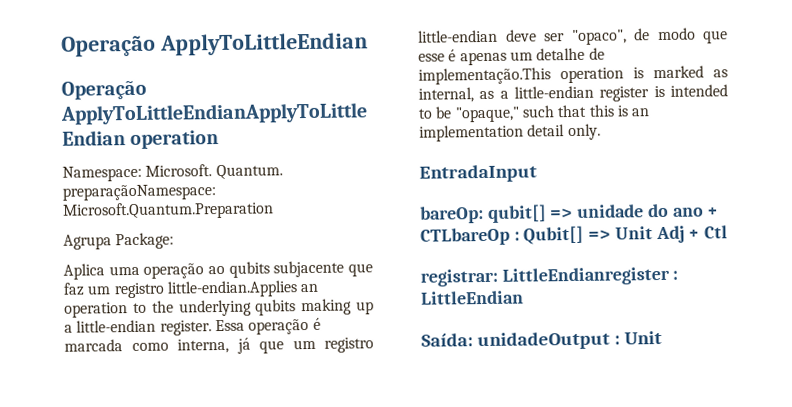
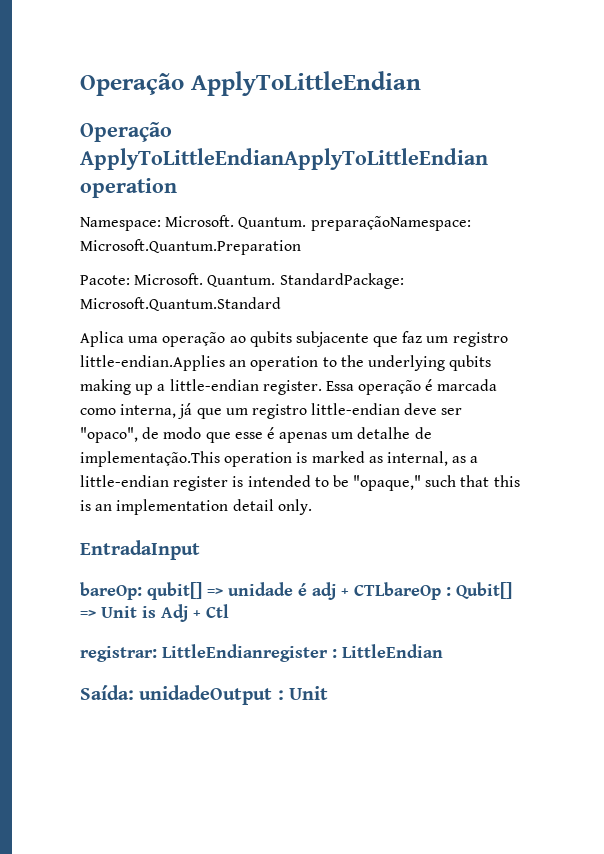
[63,232,175,250] Agrupa Package: -> [80,273,404,289] [80,297,281,311] Pacote: Microsoft. Quantum. StandardPackage: Microsoft.Quantum.Standard
[647,203,704,218] do ano -> [298,582,336,600] é adj
(653, 233) none -> [142,606,156,618] is

